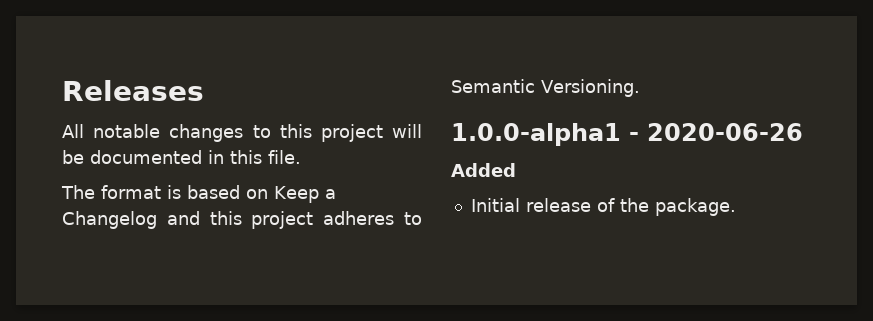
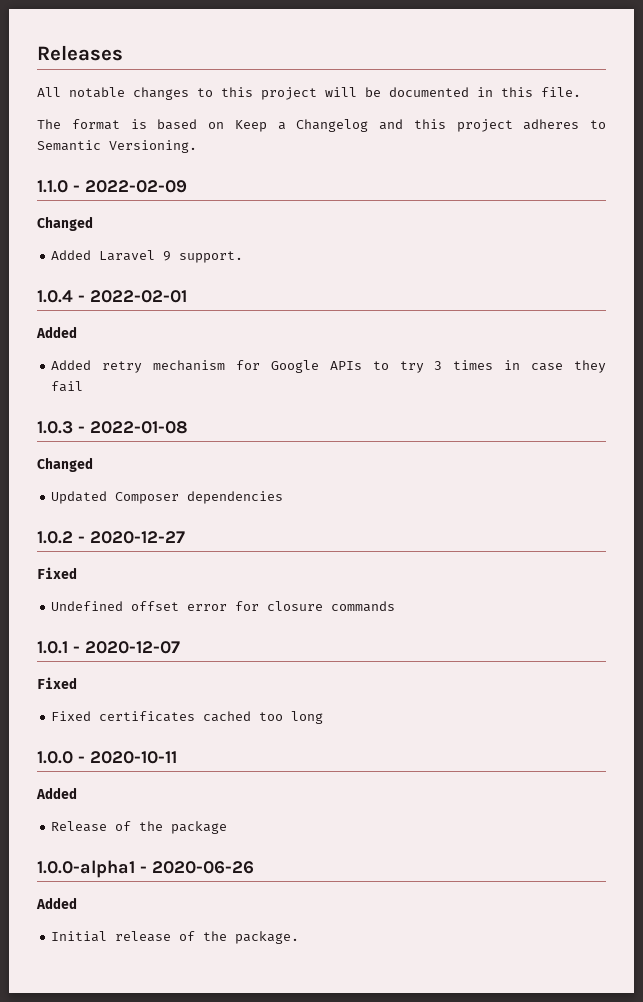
(640, 88) none -> [37,180,187,193] [37,216,93,231] [51,250,244,263] [37,290,187,303] [36,326,77,338] [51,360,606,373] [51,381,84,392] [37,421,188,434] [37,457,93,472] [51,491,284,504] [37,531,185,544] [37,567,77,579] [51,601,396,612] [37,641,180,654] [37,677,77,689] [51,711,324,724] [37,751,177,764] [36,787,77,799] [51,821,228,834] // 1.1.0 - 2022-02-09 // Changed // Added Laravel 9 support. // 1.0.4 - 2022-02-01 // Added // Added retry mechanism for Google APIs to try 3 times in case they fail // 1.0.3 - 2022-01-08 // Changed // Updated Composer dependencies // 1.0.2 - 2020-12-27 // Fixed // Undefined offset error for closure commands // 1.0.1 - 2020-12-07 // Fixed // Fixed certificates cached too long // 1.0.0 - 2020-10-11 // Added // Release of the package

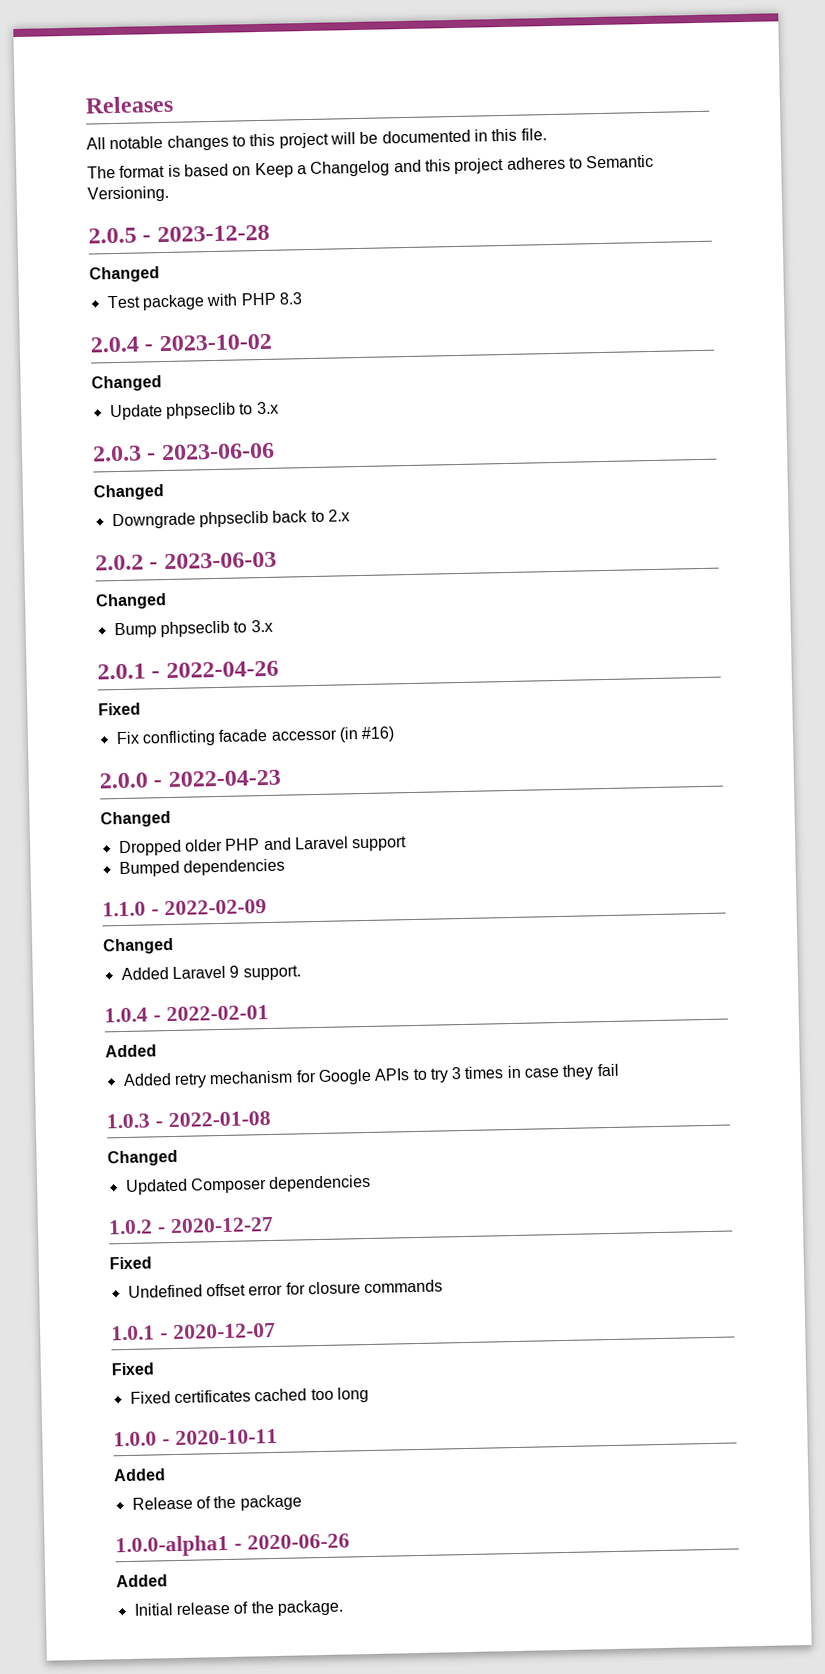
(197, 146) none -> [88,224,270,244] [89,266,160,283] [106,292,303,311] [90,333,272,353] [91,375,162,392] [109,401,279,421] [92,442,275,462] [93,484,164,501] [111,509,350,530] [95,551,277,571] [95,593,167,610] [113,619,273,639] [97,660,279,680] [98,702,141,716] [115,726,396,747] [99,769,281,789] [100,810,171,828] [118,836,408,857] [118,858,285,878] // 2.0.5 - 2023-12-28 // Changed // Test package with PHP 8.3 // 2.0.4 - 2023-10-02 // Changed // Update phpseclib to 3.x // 2.0.3 - 2023-06-06 // Changed // Downgrade phpseclib back to 2.x // 2.0.2 - 2023-06-03 // Changed // Bump phpseclib to 3.x // 2.0.1 - 2022-04-26 // Fixed // Fix conflicting facade accessor (in #16) // 2.0.0 - 2022-04-23 // Changed // Dropped older PHP and Laravel support // Bumped dependencies

